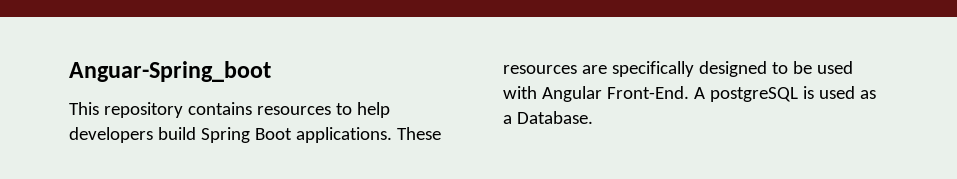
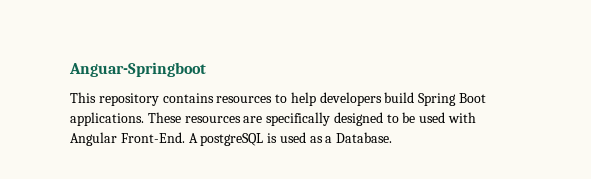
[69,61,271,82] Anguar-Spring_boot -> [69,62,206,77] Anguar-Springboot

